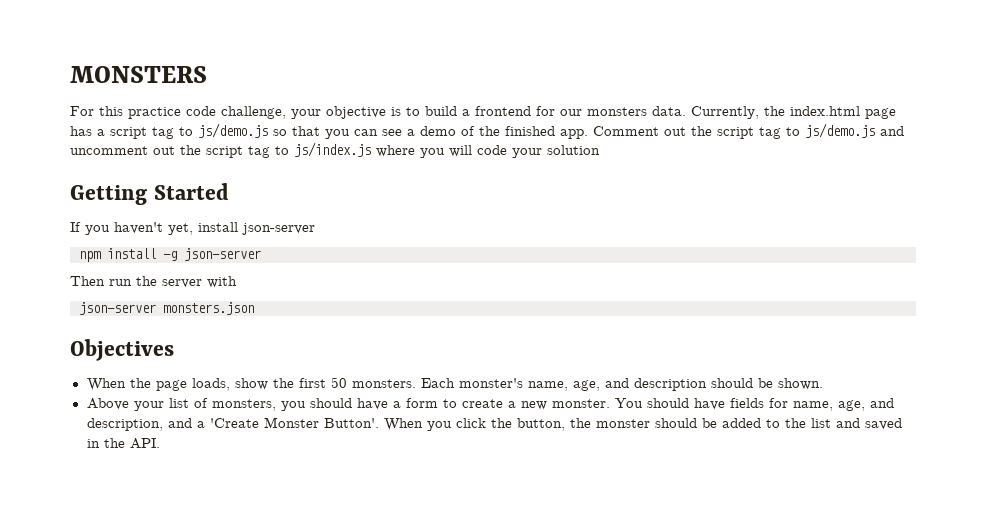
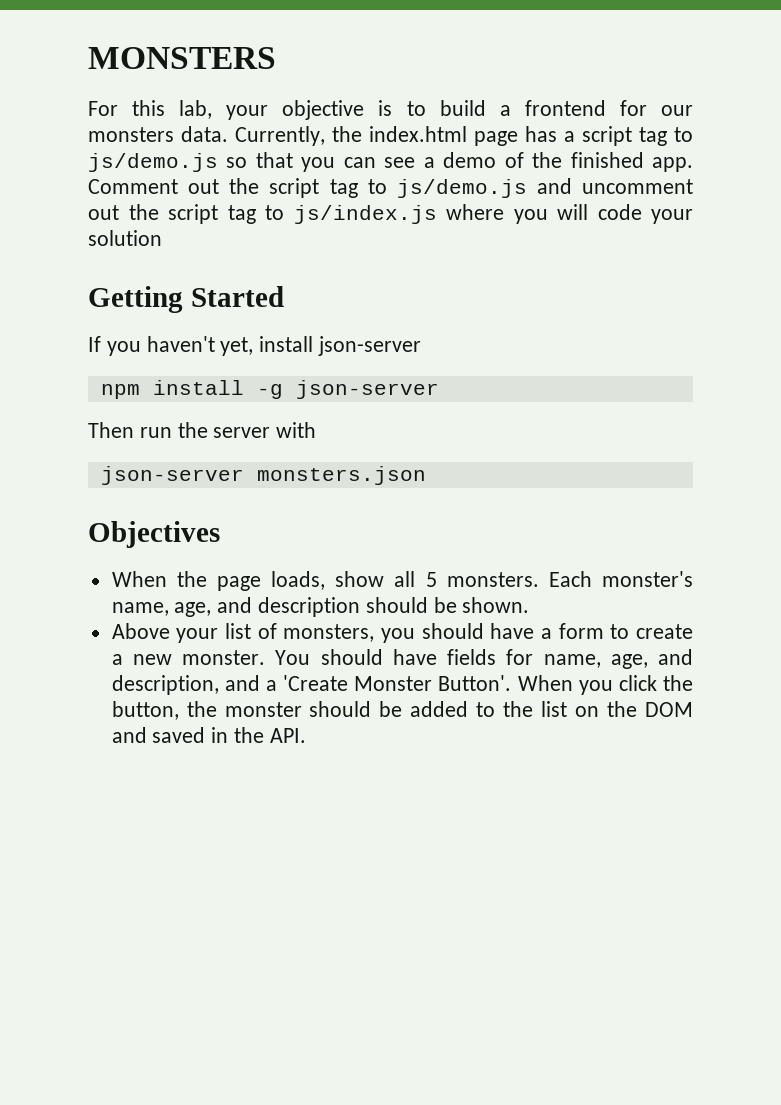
[128,106,286,119] practice code challenge, -> [179,100,213,119] lab,
[272,377,347,388] the first 50 -> [394,571,437,587] all 5
(831, 423) none -> [575,701,694,717] on the DOM

